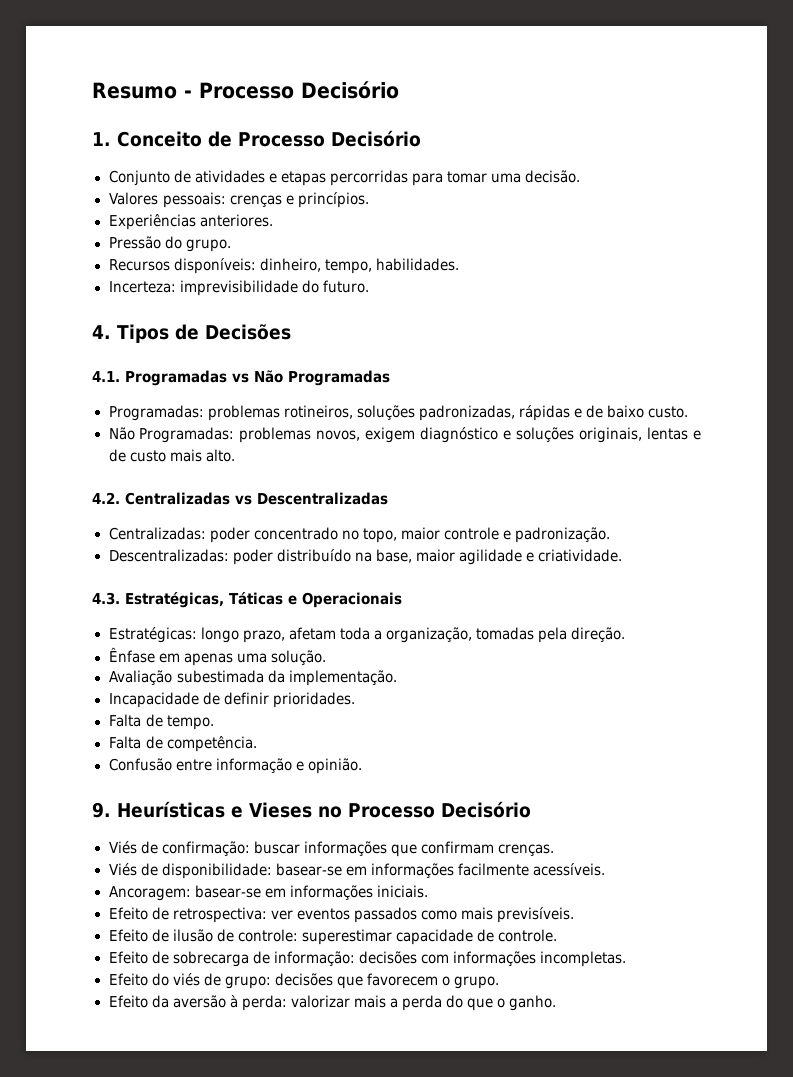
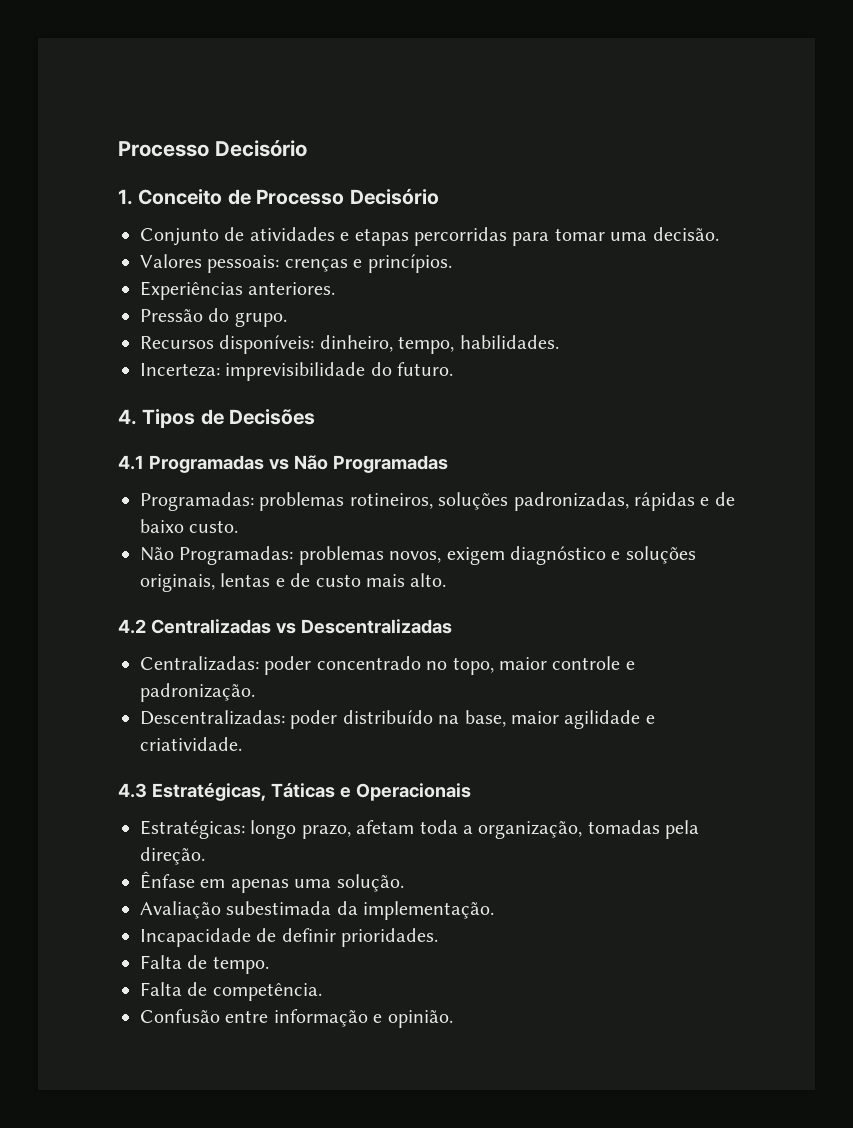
[92,82,192,99] Resumo - -> (118, 149) none
[92,371,120,382] 4.1. -> [118,455,144,470] 4.1
[92,492,120,504] 4.2. -> [118,619,146,634] 4.2
[92,592,120,605] 4.3. -> [118,783,147,798] 4.3
[92,801,531,818] [108,841,554,857] [108,863,605,879] [108,885,428,901] [108,907,574,923] [108,929,557,945] [108,951,626,967] [108,973,499,989] [108,995,557,1011] // 9. Heurísticas e Vieses no Processo Decisório // Viés de confirmação: buscar informações que confirmam crenças. // Viés de disponibilidade: basear-se em informações facilmente acessíveis. // Ancoragem: basear-se em informações iniciais. // Efeito de retrospectiva: ver eventos passados como mais previsíveis. // Efeito de ilusão de controle: superestimar capacidade de controle. // Efeito de sobrecarga de informação: decisões com informações incompletas. // Efeito do viés de grupo: decisões que favorecem o grupo. // Efeito da aversão à perda: valorizar mais a perda do que o ganho. -> (453, 1019) none

